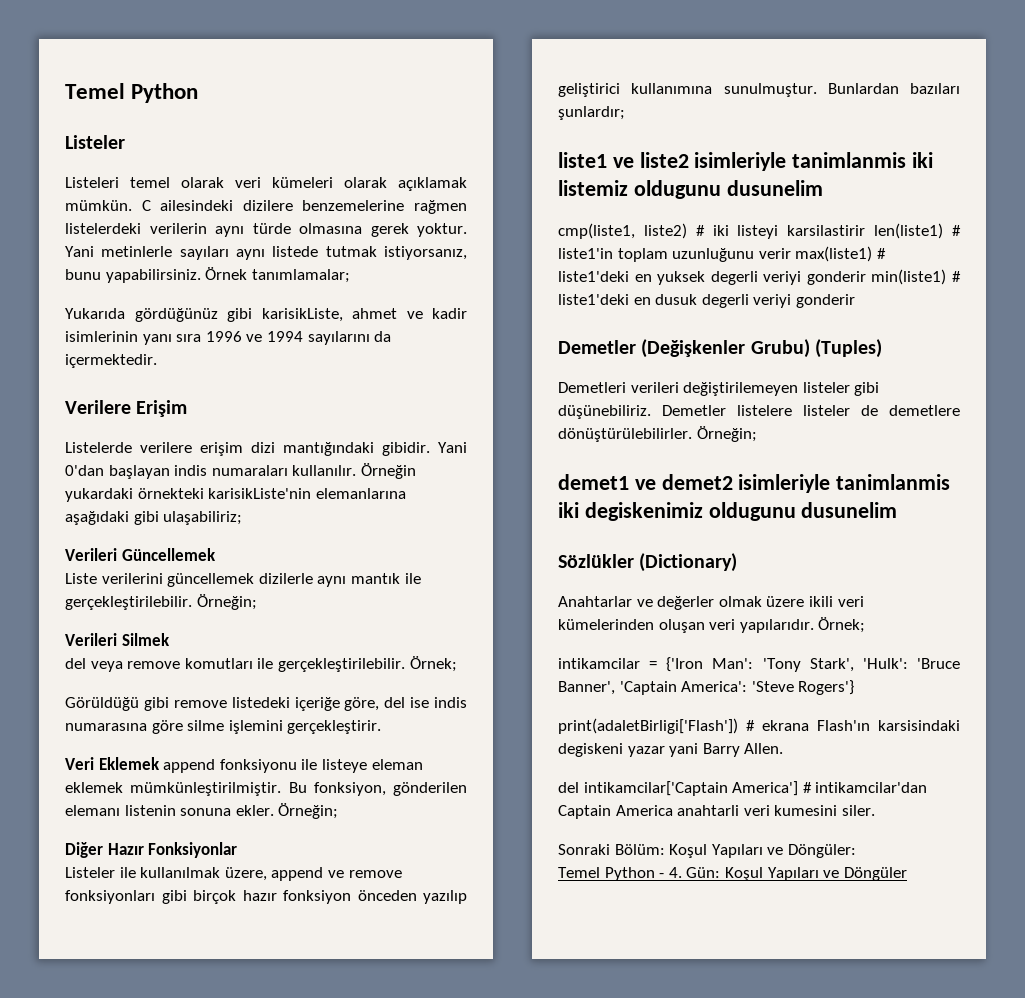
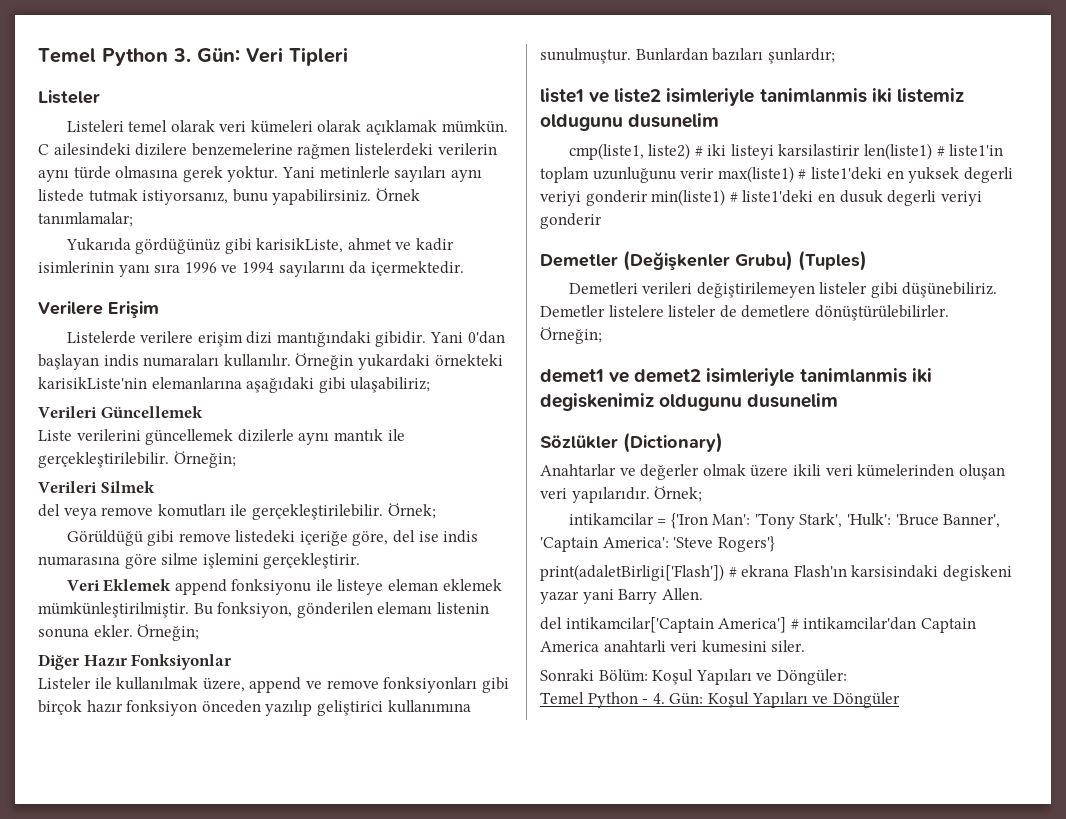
[65,83,199,103] Temel Python -> [38,47,348,66] Temel Python 3. Gün: Veri Tipleri

